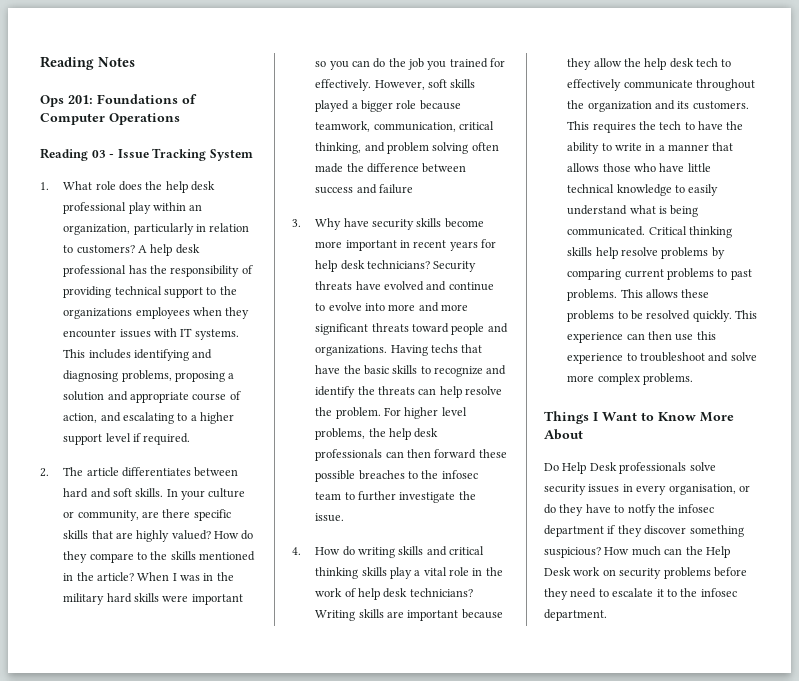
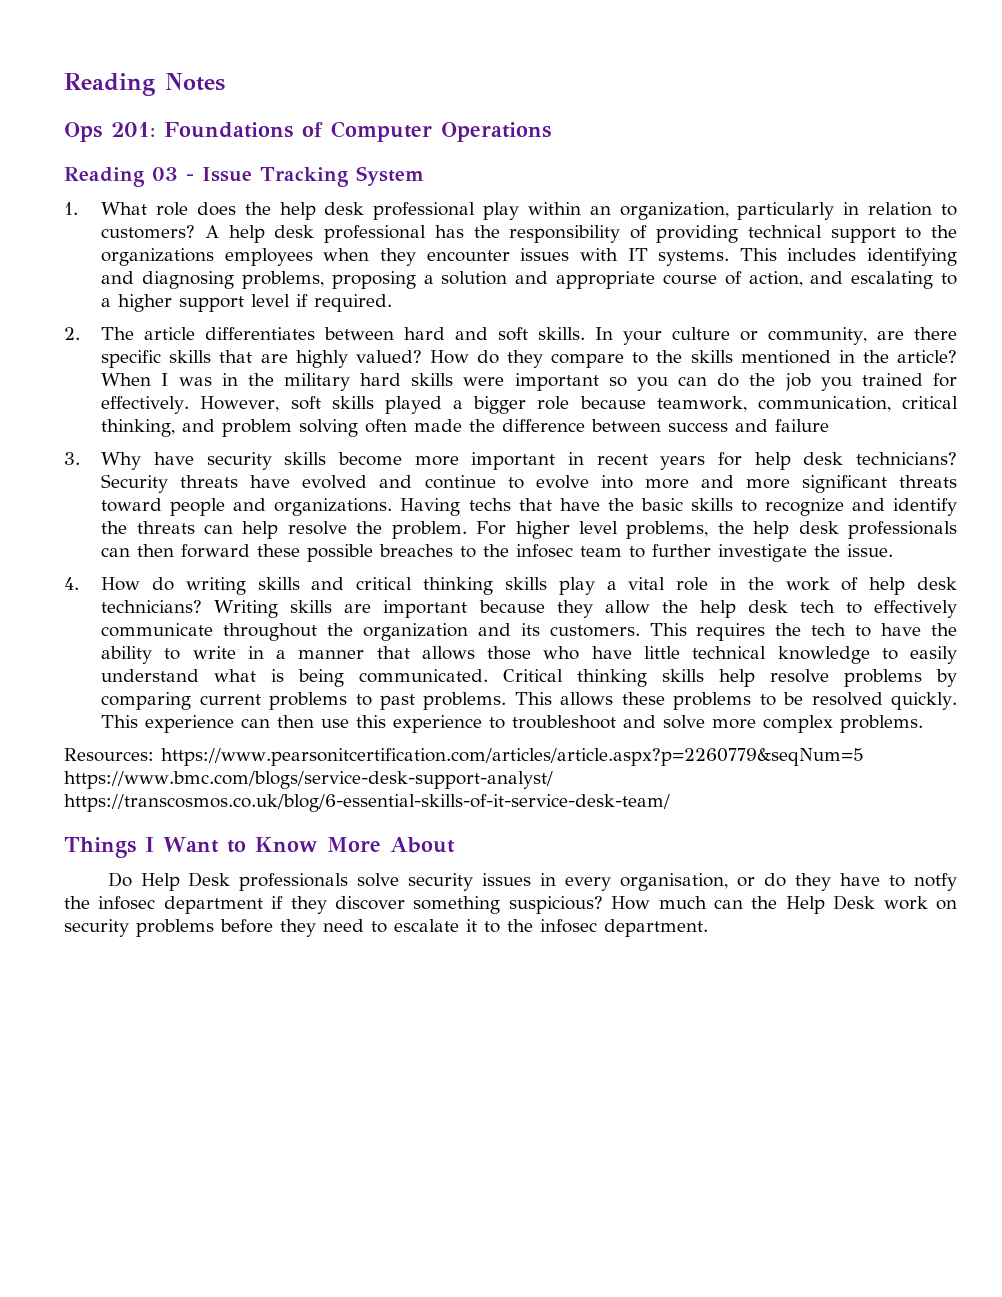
(693, 379) none -> [64,748,864,766] [64,771,553,789] [64,794,670,812] // Resources: https://www.pearsonitcertification.com/articles/article.aspx?p=2260779&seqNum=5 https://www.bmc.com/blogs/service-desk-support-analyst/ https://transcosmos.co.uk/blog/6-essential-skills-of-it-service-desk-team/

